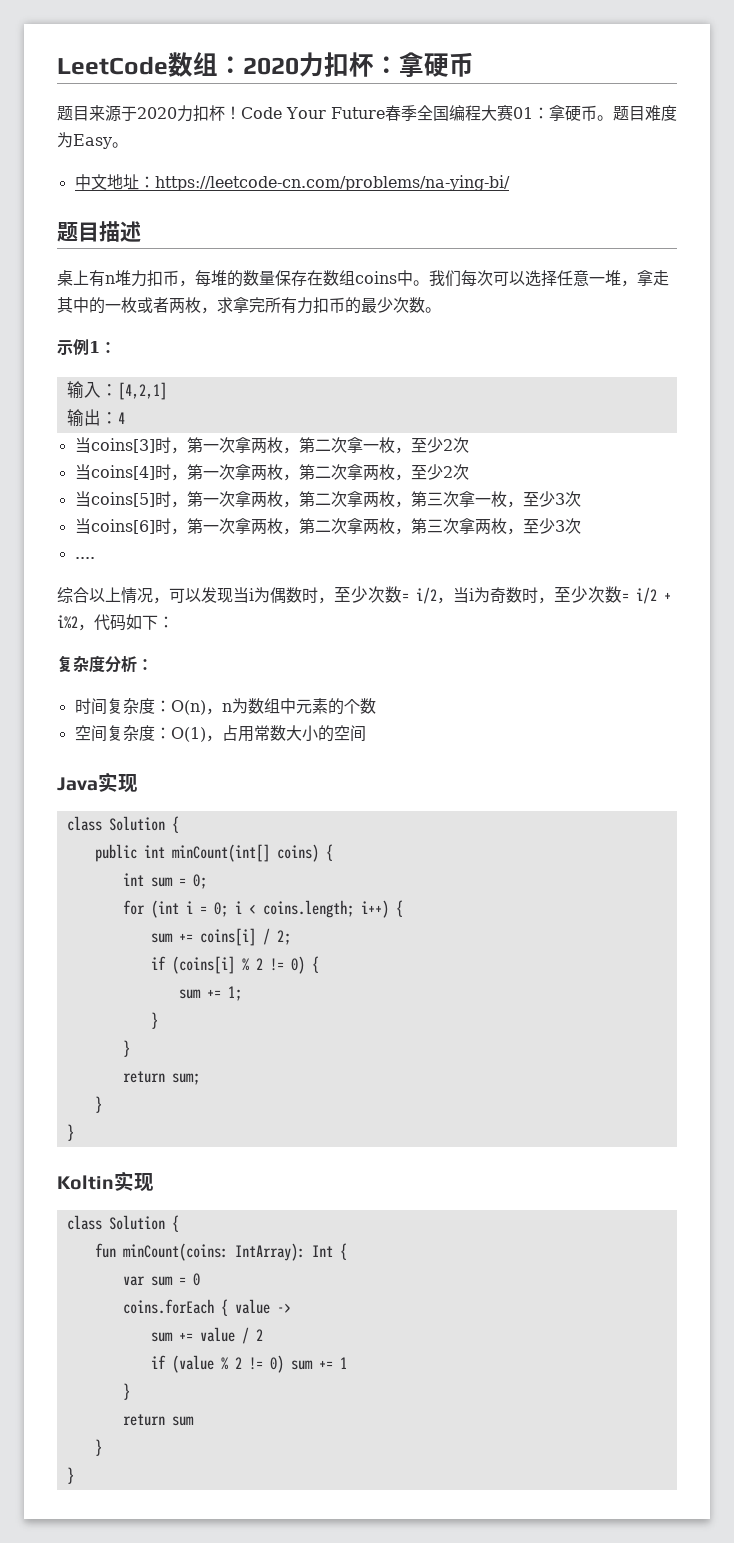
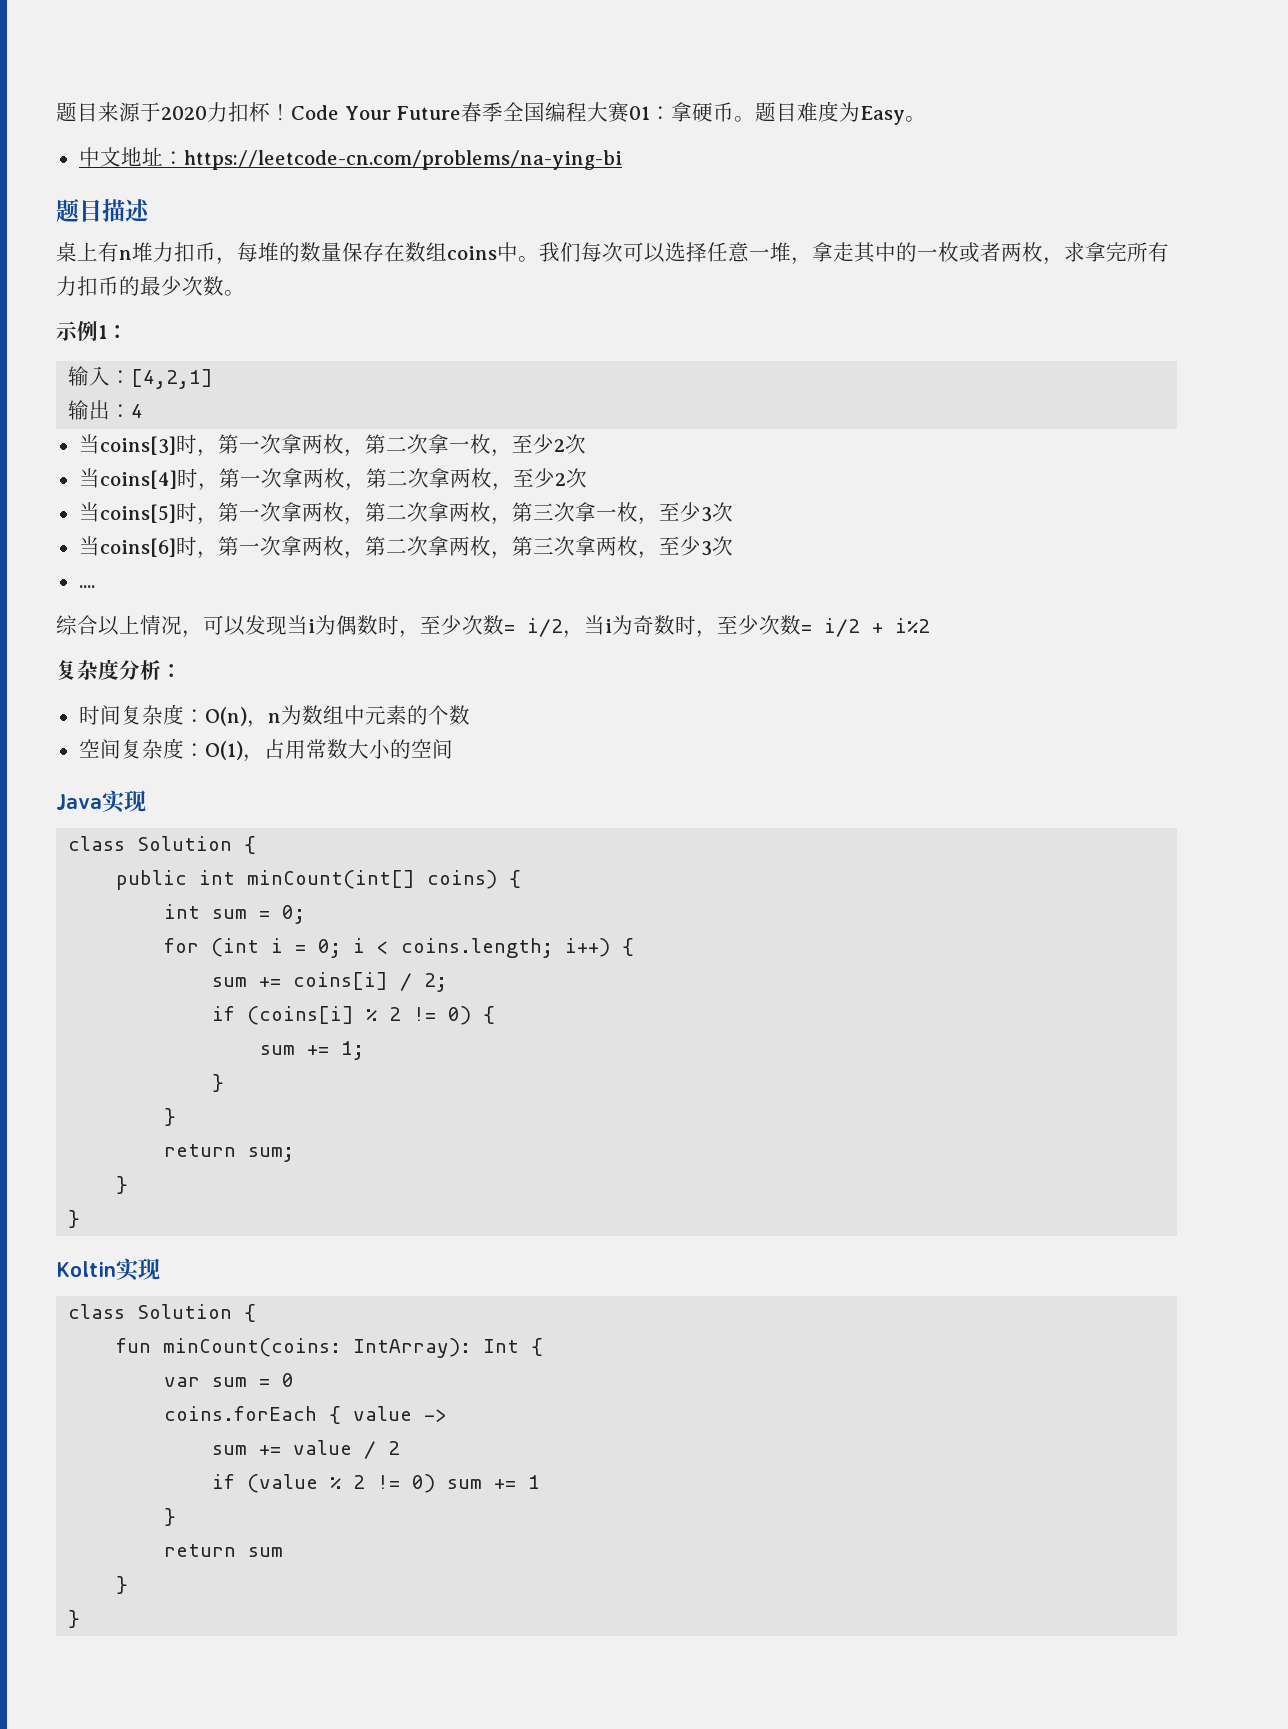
[57,52,474,77] LeetCode数组：2020力扣杯：拿硬币 // -> (56, 112) none
[154,175,510,191] https://leetcode-cn.com/problems/na-ying-bi/ -> [183,150,622,170] https://leetcode-cn.com/problems/na-ying-bi
[78,614,174,631] ，代码如下： -> (930, 625) none

